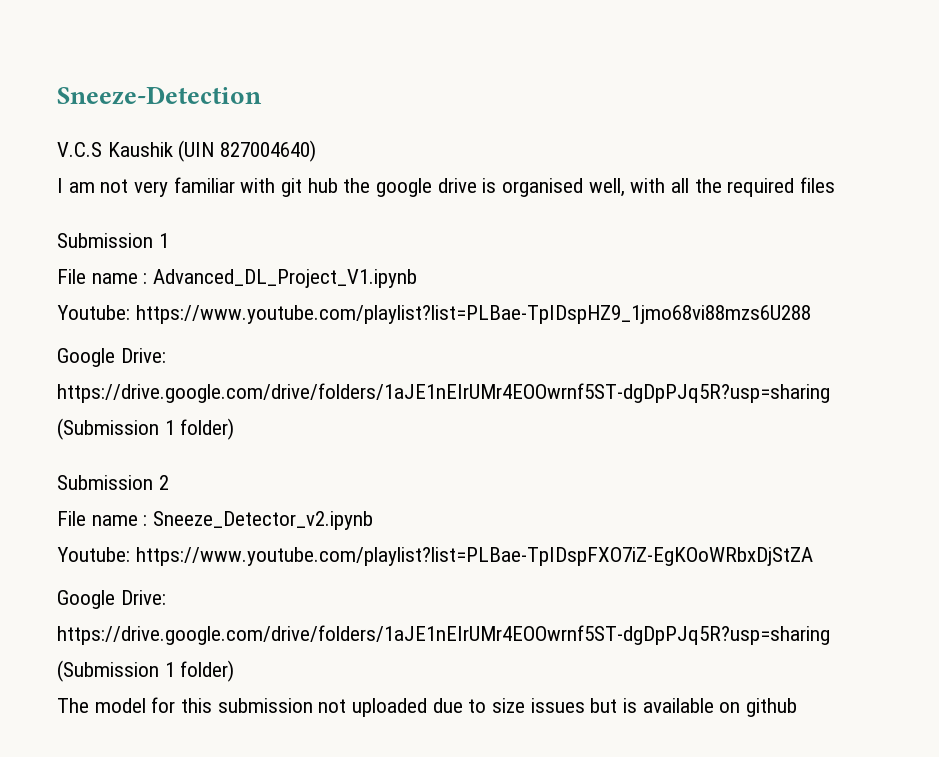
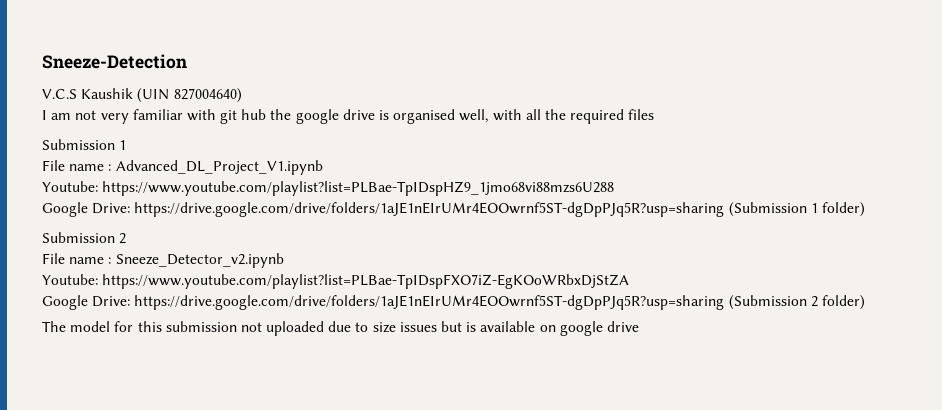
[164,662,175,677] 1 -> [810,296,818,307] 2
[746,698,798,717] github -> [559,321,639,336] google drive

